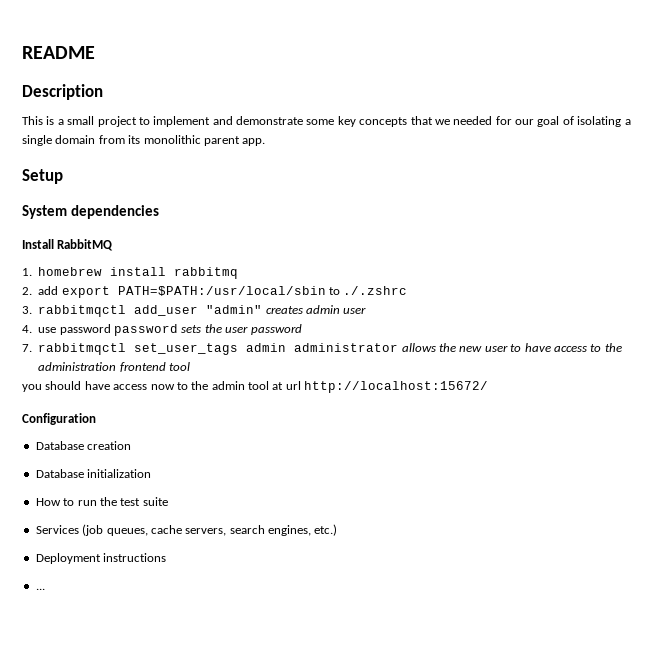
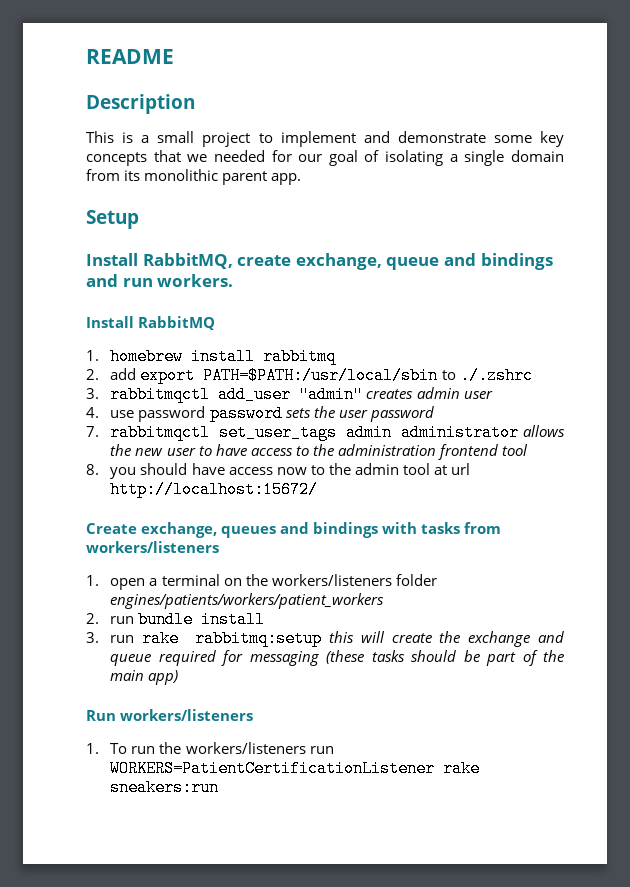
[22,205,159,219] System dependencies -> [86,253,553,270] [86,274,234,287] Install RabbitMQ, create exchange, queue and bindings and run workers.
(190, 366) none -> [86,464,99,475] 8.
[22,413,96,425] [35,441,132,450] [35,469,152,478] [35,497,168,506] [35,524,338,536] [35,553,167,564] [35,588,45,590] Configuration // Database creation // Database initialization // How to run the test suite // Services (job queues, cache servers, search engines, etc.) // Deployment instructions // ... -> [86,522,502,538] [86,541,219,553] [86,574,437,590] [110,593,385,609] [86,611,266,628] [86,630,564,647] [110,650,564,666] [110,670,179,685] [86,709,254,721] [86,742,334,754] [110,760,481,777] [110,779,220,796] Create exchange, queues and bindings with tasks from workers/listeners // 1. open a terminal on the workers/listeners folder engines/patients/workers/patient_workers // 2. run bundle install // 3. run rake rabbitmq:setup this will create the exchange and queue required for messaging (these tasks should be part of the main app) // Run workers/listeners // 1. To run the workers/listeners run WORKERS=PatientCertificationListener rake sneakers:run

